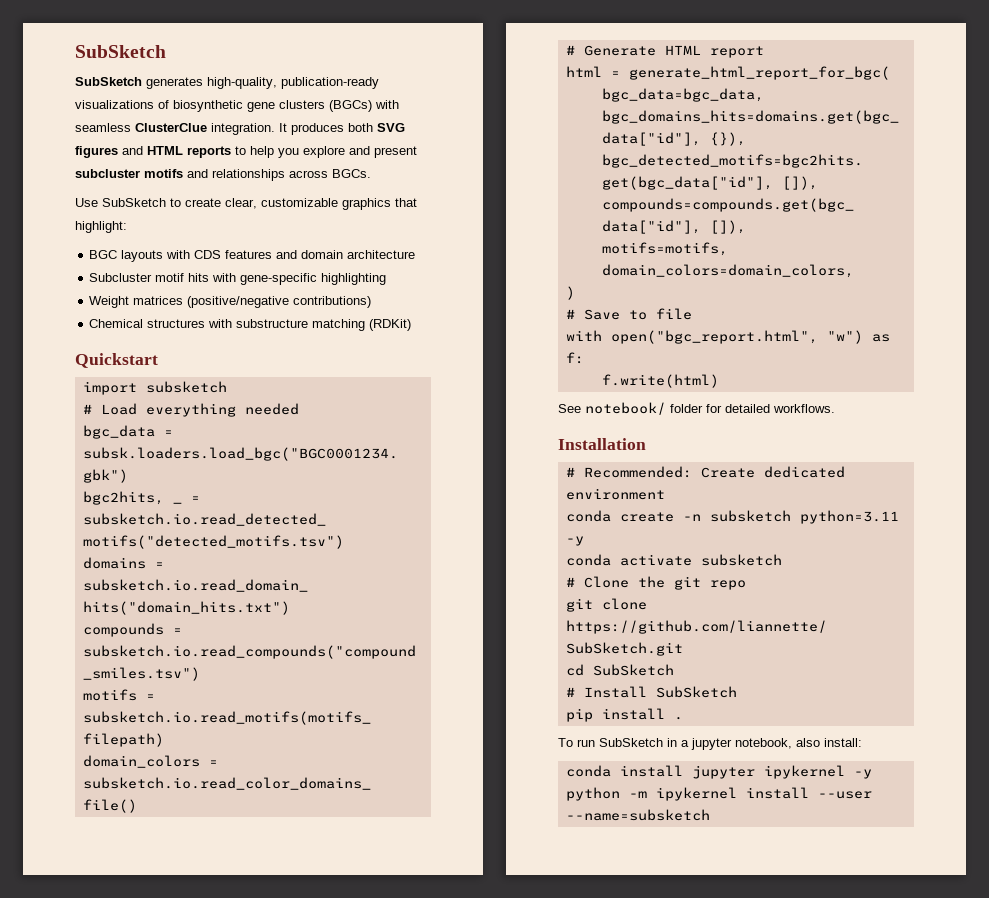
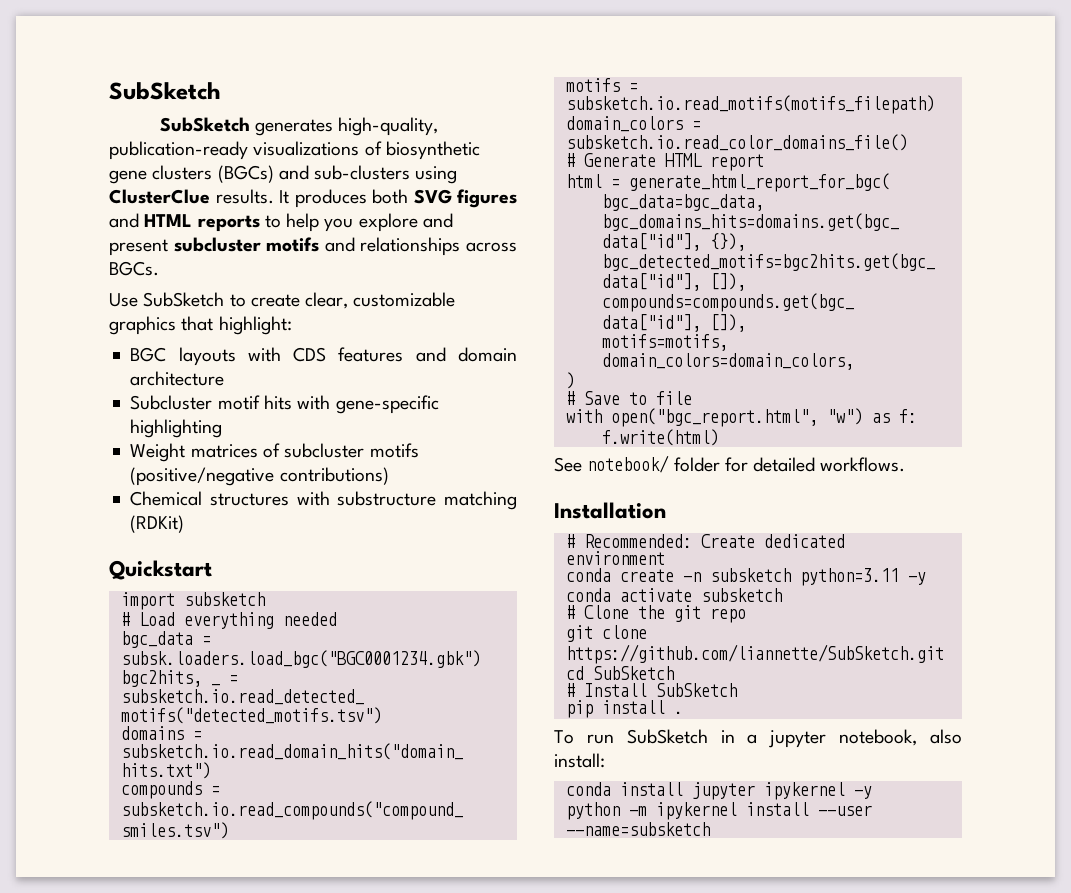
[375,100,399,109] [75,123,275,135] with seamless ClusterClue integration. -> [278,165,458,184] [109,189,274,204] and sub-clusters using ClusterClue results.
(184, 300) none -> [262,443,419,458] of subcluster motifs

